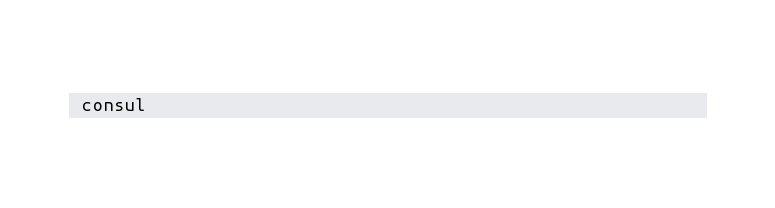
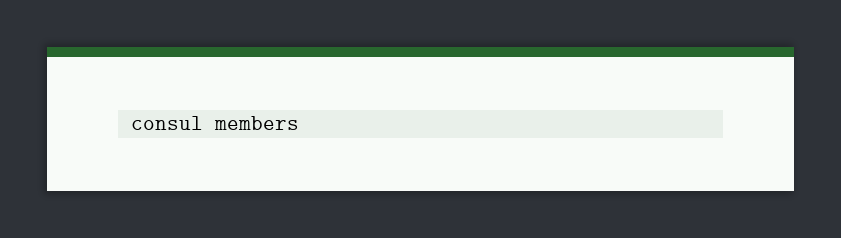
(145, 104) none -> [213,116,299,130] members

